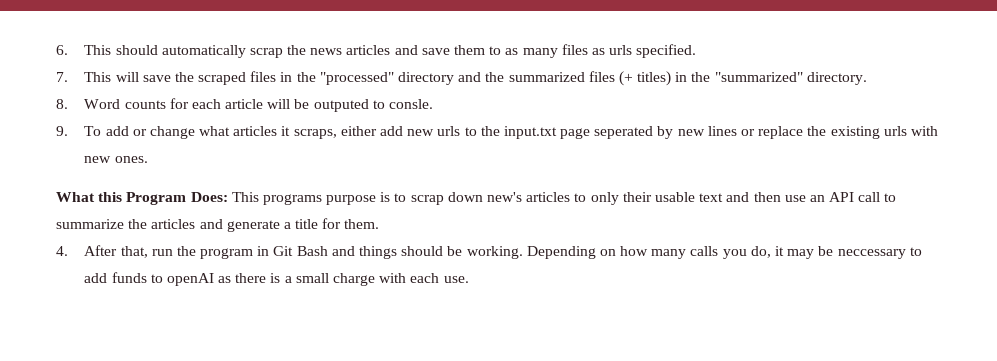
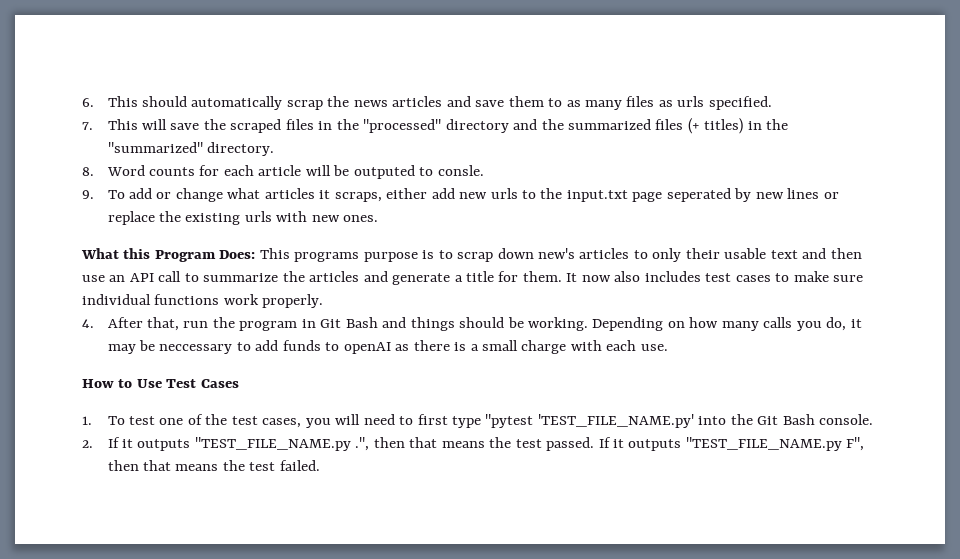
(380, 224) none -> [566,271,864,282] [82,294,324,308] It now also includes test cases to make sure individual functions work properly.
(469, 279) none -> [82,379,239,388] [82,414,874,428] [82,437,865,451] [107,460,320,471] // How to Use Test Cases // 1. To test one of the test cases, you will need to first type "pytest 'TEST_FILE_NAME.py' into the Git Bash console. // 2. If it outputs "TEST_FILE_NAME.py .", then that means the test passed. If it outputs "TEST_FILE_NAME.py F", then that means the test failed.

